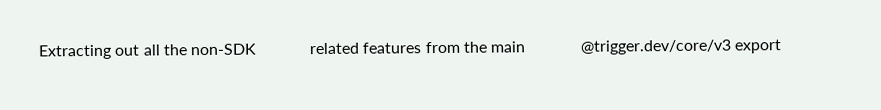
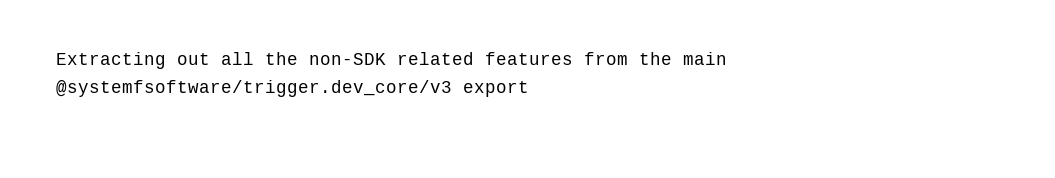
[580,39,731,55] @trigger.dev/core/v3 -> [56,80,452,97] @systemfsoftware/trigger.dev_core/v3

